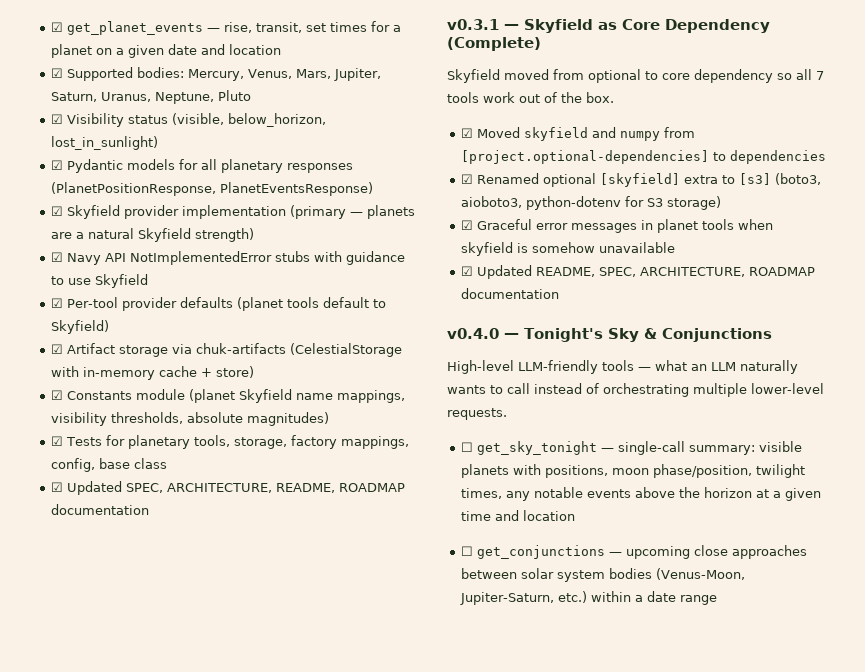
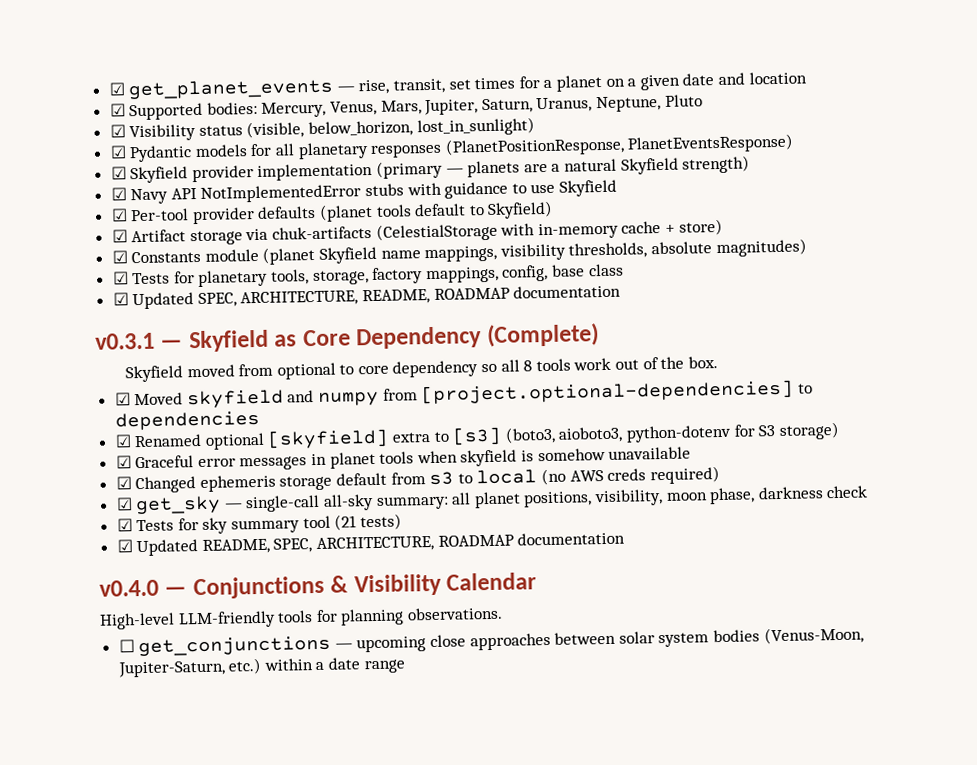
[816,71,824,80] 7 -> [523,360,533,372] 8
(676, 247) none -> [115,466,720,494] [115,485,869,515] [116,513,402,534] // ☑ Changed ephemeris storage default from s3 to local (no AWS creds required) // ☑ get_sky — single-call all-sky summary: all planet positions, visibility, moon phase, darkness check // ☑ Tests for sky summary tool (21 tests)
[524,328,772,342] Tonight's Sky & Conjunctions -> [192,572,538,600] Conjunctions & Visibility Calendar
[638,360,798,374] [447,383,824,397] [447,408,507,420] [461,441,803,455] [461,464,806,478] [461,487,822,501] [461,510,576,521] — what an LLM naturally wants to call instead of orchestrating multiple lower-level requests. // ☐ get_sky_tonight — single-call summary: visible planets with positions, moon phase/position, twilight times, any notable events above the horizon at a given time and location -> [315,606,503,626] for planning observations.

